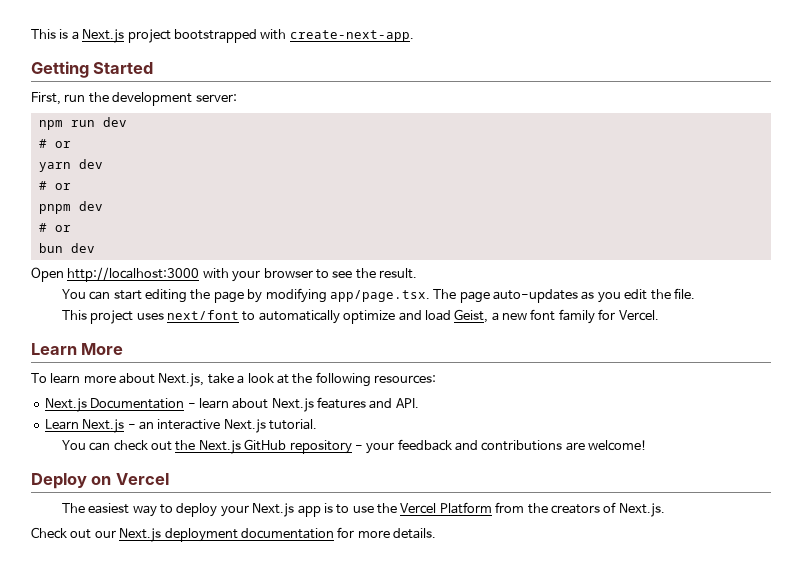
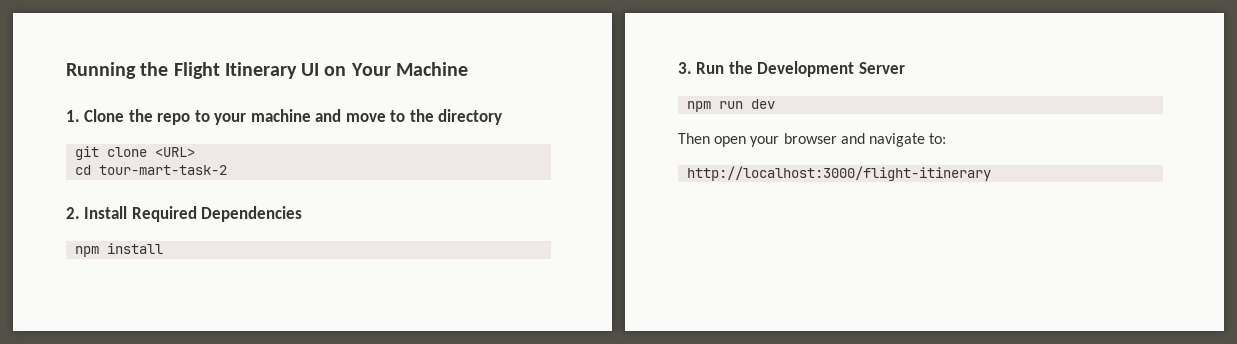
[31,29,414,43] [31,61,154,78] [31,92,237,106] [38,117,127,130] [38,139,71,148] [38,159,103,172] [38,181,71,190] [38,201,103,214] [38,223,71,232] [38,243,95,253] [31,267,417,282] [61,288,695,303] [61,309,659,324] [31,343,124,355] [31,372,437,387] [44,397,419,412] [44,419,317,433] [61,439,648,454] [31,473,169,489] [61,502,665,517] [31,527,436,542] This is a Next.js project bootstrapped with create-next-app. // Getting Started // First, run the development server: // npm run dev // # or // yarn dev // # or // pnpm dev // # or // bun dev // Open http://localhost:3000 with your browser to see the result. // You can start editing the page by modifying app/page.tsx. The page auto-updates as you edit the file. // This project uses next/font to automatically optimize and load Geist, a new font family for Vercel. // Learn More // To learn more about Next.js, take a look at the following resources: // Next.js Documentation - learn about Next.js features and API. // Learn Next.js - an interactive Next.js tutorial. // You can check out the Next.js GitHub repository - your feedback and contributions are welcome! // Deploy on Vercel // The easiest way to deploy your Next.js app is to use the Vercel Platform from the creators of Next.js. // Check out our Next.js deployment documentation for more details. -> [66,62,468,79] [66,109,503,125] [75,146,196,160] [75,165,228,175] [66,206,303,222] [75,243,164,257] [678,61,905,77] [687,99,776,112] [678,133,947,147] [687,166,992,181] Running the Flight Itinerary UI on Your Machine // 1. Clone the repo to your machine and move to the directory // git clone <URL> // cd tour-mart-task-2 // 2. Install Required Dependencies // npm install // 3. Run the Development Server // npm run dev // Then open your browser and navigate to: // http://localhost:3000/flight-itinerary

